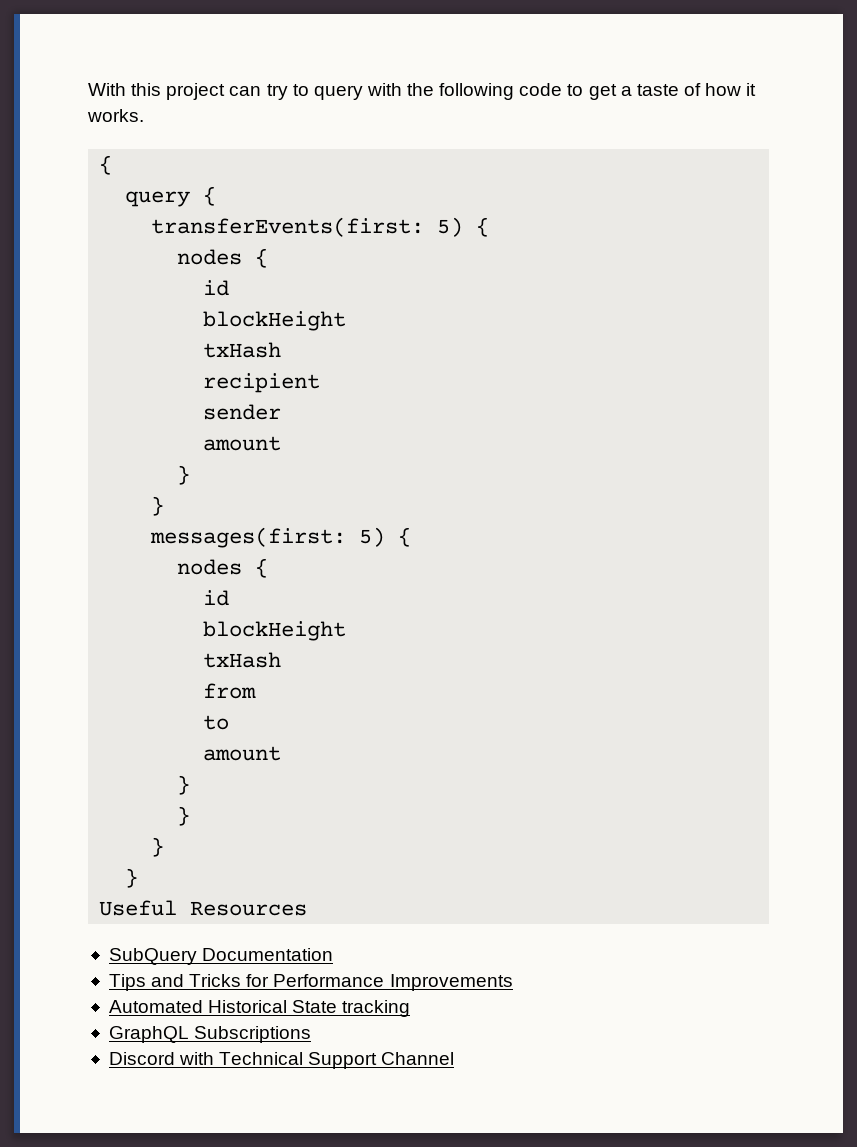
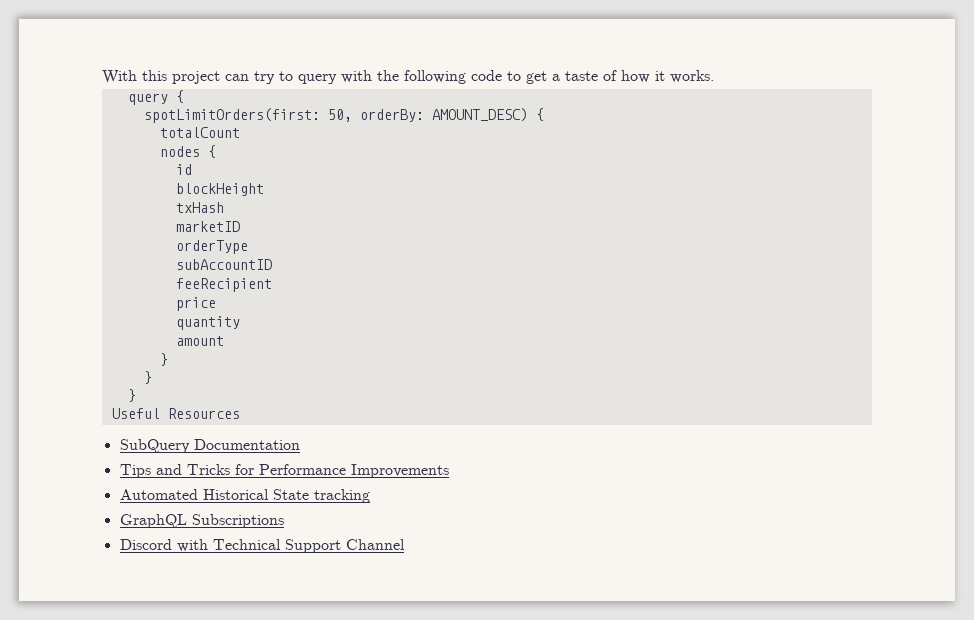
[99,155,113,175] // { -> (714, 76) none
[151,217,490,237] [177,248,269,268] [203,280,230,296] [203,311,347,331] [203,342,282,358] [203,373,321,393] [203,404,282,420] [203,436,282,451] [177,465,191,485] [151,496,165,516] [150,527,412,548] [177,558,269,578] [203,590,230,606] [203,621,347,641] [203,652,282,668] [203,683,257,699] [203,715,230,730] [203,746,282,761] [177,775,191,795] transferEvents(first: 5) { // nodes { // id // blockHeight // txHash // recipient // sender // amount // } // } // messages(first: 5) { // nodes { // id // blockHeight // txHash // from // to // amount // } -> [143,108,544,123] [159,127,240,138] [159,145,216,158] [175,164,192,175] [175,183,264,196] [175,202,224,213] [175,221,240,232] [175,240,248,254] [175,259,272,270] [175,278,272,292] [175,297,216,311] [175,316,240,330] [175,336,224,346] spotLimitOrders(first: 50, orderBy: AMOUNT_DESC) { // totalCount // nodes { // id // blockHeight // txHash // marketID // orderType // subAccountID // feeRecipient // price // quantity // amount

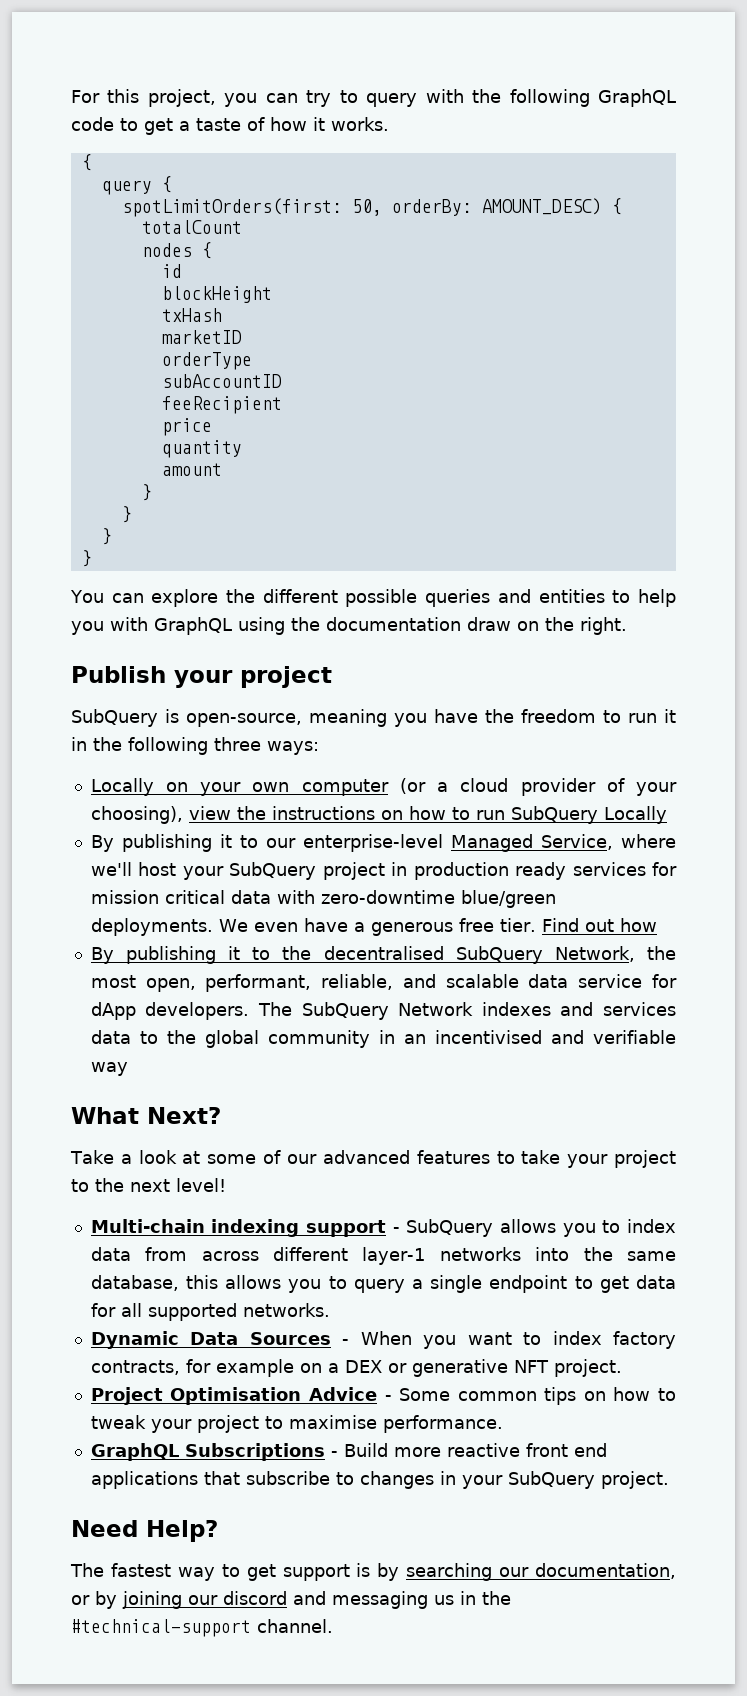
[102,70,220,84] With this project -> [71,89,258,107] For this project, you
(466, 77) none -> [598,89,676,107] GraphQL
(714, 76) none -> [81,154,92,171] // {
[111,408,240,419] [119,439,300,453] [119,464,449,478] [119,489,370,503] [119,514,284,528] [119,539,405,553] Useful Resources // SubQuery Documentation // Tips and Tricks for Performance Improvements // Automated Historical State tracking // GraphQL Subscriptions // Discord with Technical Support Channel -> [81,550,92,567] [70,589,676,607] [71,617,627,635] [71,666,332,688] [71,709,676,727] [71,737,319,755] [90,778,678,796] [90,806,667,824] [90,834,676,852] [90,862,678,880] [90,890,556,908] [90,918,657,936] [90,946,676,964] [90,974,677,992] [90,1002,677,1020] [90,1030,677,1048] [90,1062,128,1076] [71,1107,221,1124] [70,1150,676,1168] [71,1178,226,1192] [90,1219,676,1237] [90,1247,676,1265] [90,1275,676,1293] [90,1303,330,1321] [90,1331,677,1349] [90,1359,622,1377] [90,1387,676,1405] [90,1415,503,1433] [90,1443,607,1461] [90,1471,669,1489] [71,1520,218,1542] [70,1563,676,1581] [71,1591,511,1609] [71,1619,333,1637] } // You can explore the different possible queries and entities to help you with GraphQL using the documentation draw on the right. // Publish your project // SubQuery is open-source, meaning you have the freedom to run it in the following three ways: // Locally on your own computer (or a cloud provider of your choosing), view the instructions on how to run SubQuery Locally // By publishing it to our enterprise-level Managed Service, where we'll host your SubQuery project in production ready services for mission critical data with zero-downtime blue/green deployments. We even have a generous free tier. Find out how // By publishing it to the decentralised SubQuery Network, the most open, performant, reliable, and scalable data service for dApp developers. The SubQuery Network indexes and services data to the global community in an incentivised and verifiable way // What Next? // Take a look at some of our advanced features to take your project to the next level! // Multi-chain indexing support - SubQuery allows you to index data from across different layer-1 networks into the same database, this allows you to query a single endpoint to get data for all supported networks. // Dynamic Data Sources - When you want to index factory contracts, for example on a DEX or generative NFT project. // Project Optimisation Advice - Some common tips on how to tweak your project to maximise performance. // GraphQL Subscriptions - Build more reactive front end applications that subscribe to changes in your SubQuery project. // Need Help? // The fastest way to get support is by searching our documentation, or by joining our discord and messaging us in the #technical-support channel.

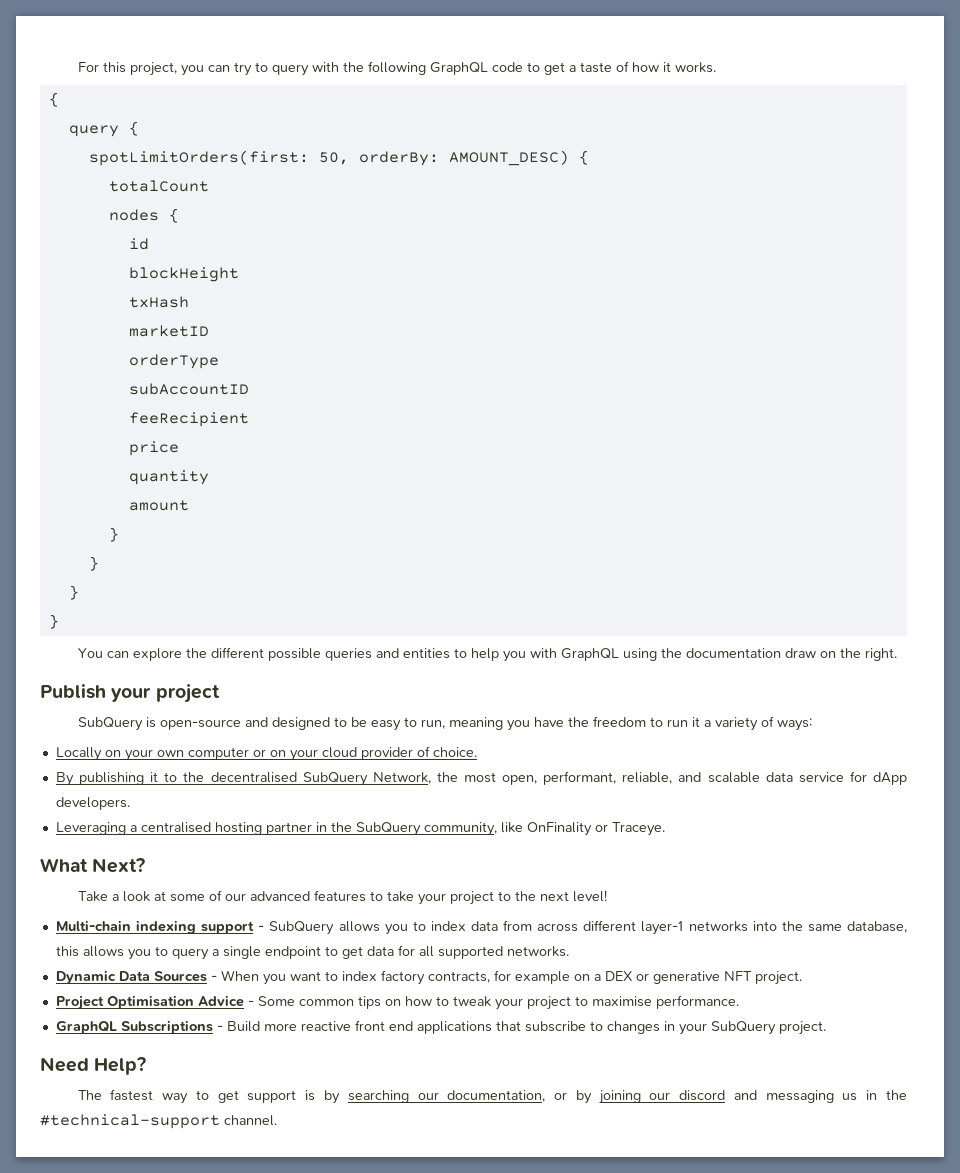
[186,713,302,727] open-source, -> [159,717,445,731] open-source and designed to be easy to run,
[71,737,261,755] in the following three -> [703,716,774,731] a variety of
[399,778,678,796] [90,806,667,824] [90,834,676,852] [90,862,678,880] [90,890,556,908] [90,918,657,936] (or a cloud provider of your choosing), view the instructions on how to run SubQuery Locally // By publishing it to our enterprise-level Managed Service, where we'll host your SubQuery project in production ready services for mission critical data with zero-downtime blue/green deployments. We even have a generous free tier. Find out how -> [252,746,477,761] or on your cloud provider of choice.
[258,1002,677,1020] [90,1030,677,1048] [90,1062,128,1076] The SubQuery Network indexes and services data to the global community in an incentivised and verifiable way -> [55,822,665,836] // Leveraging a centralised hosting partner in the SubQuery community, like OnFinality or Traceye.

